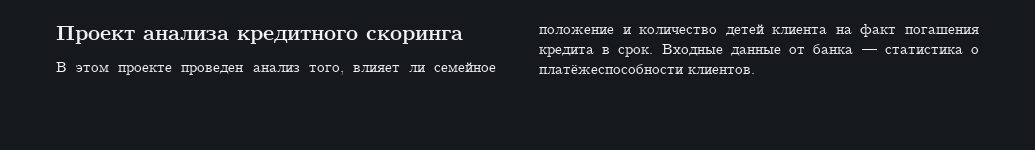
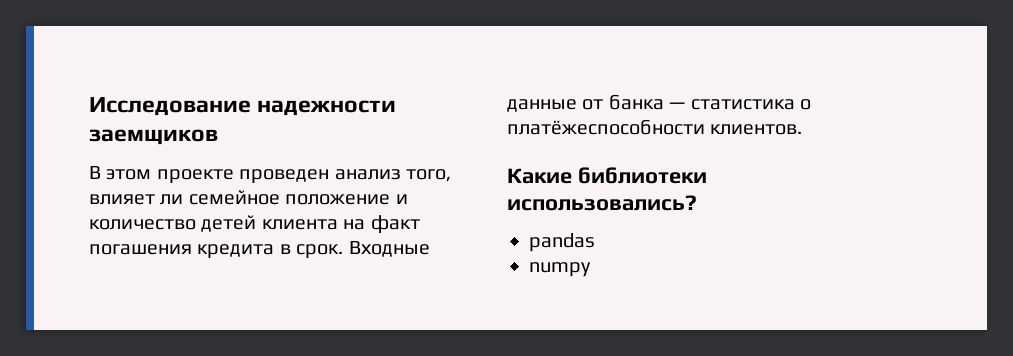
[56,26,463,44] Проект анализа кредитного скоринга -> [89,97,397,116] [89,129,218,145] Исследование надежности заемщиков
(755, 70) none -> [507,167,707,184] [507,195,697,211] [529,233,595,252] [529,262,591,277] // Какие библиотеки использовались? // pandas // numpy

